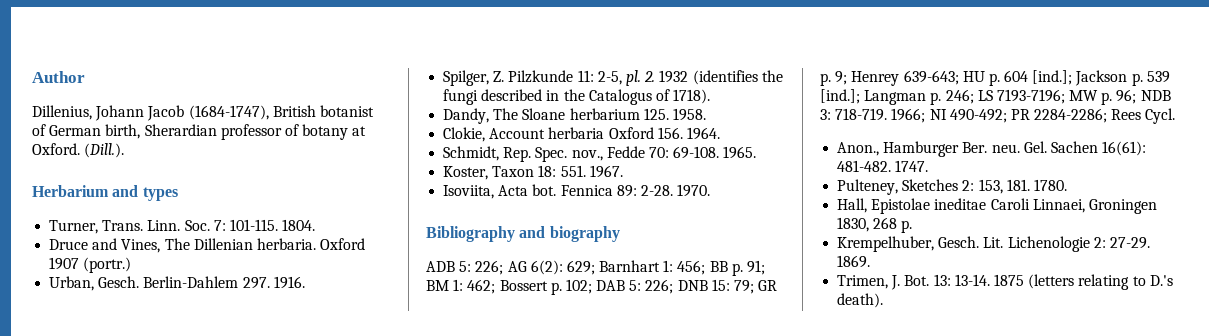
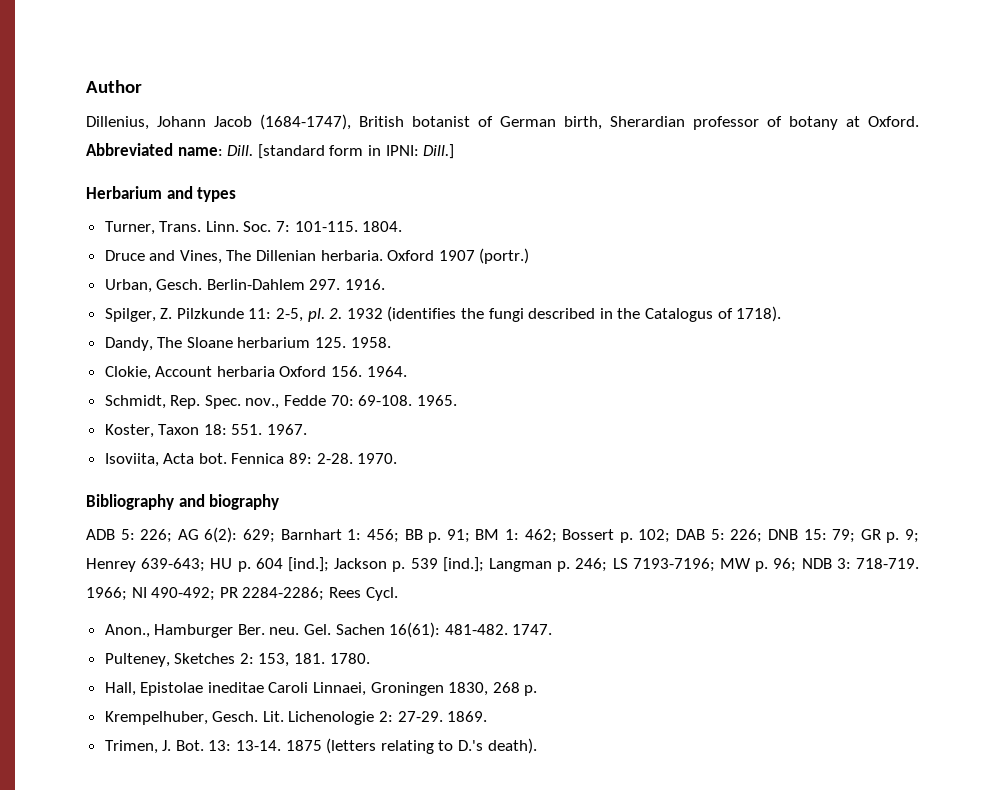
[84,143,125,158] (Dill.). -> [86,143,455,159] Abbreviated name: Dill. [standard form in IPNI: Dill.]

